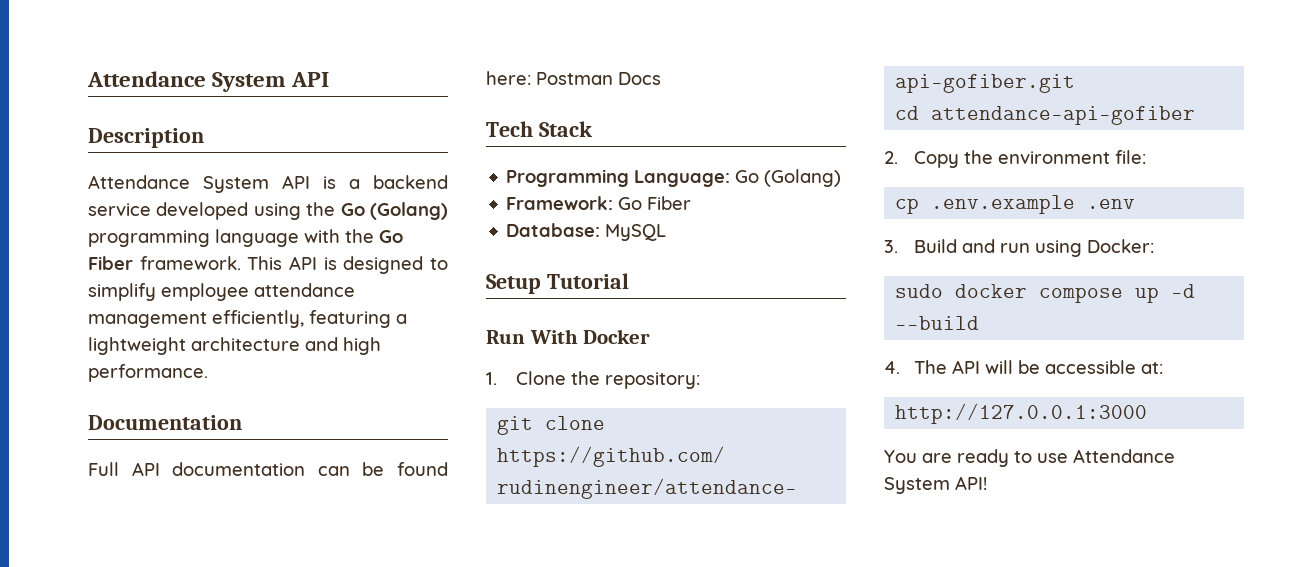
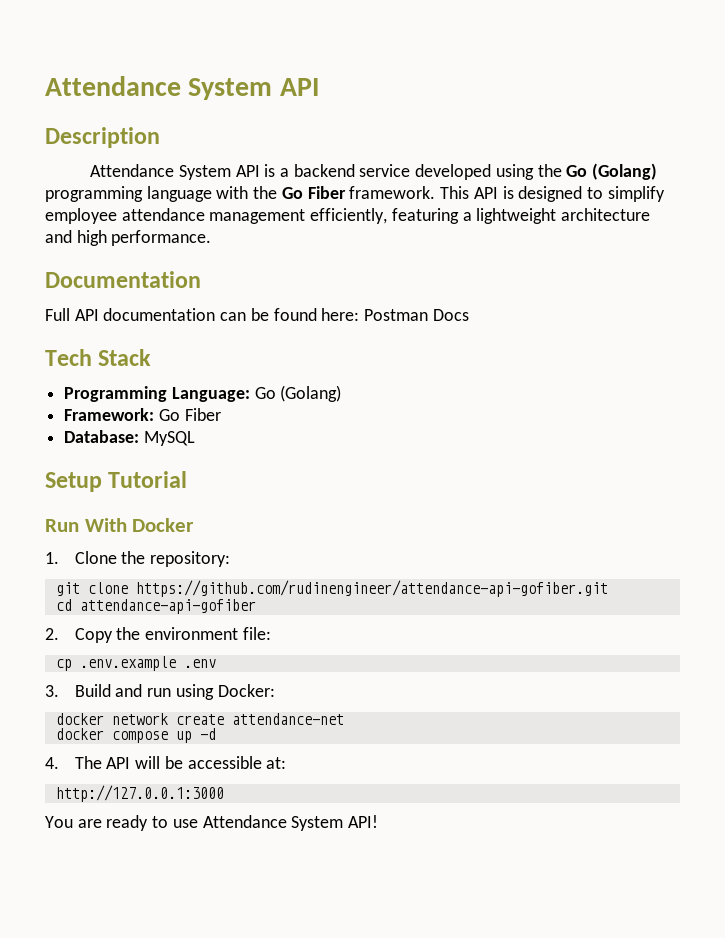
[895,284,944,298] sudo -> [55,713,344,725] docker network create attendance-net //
[895,316,980,330] --build -> (216, 734) none

